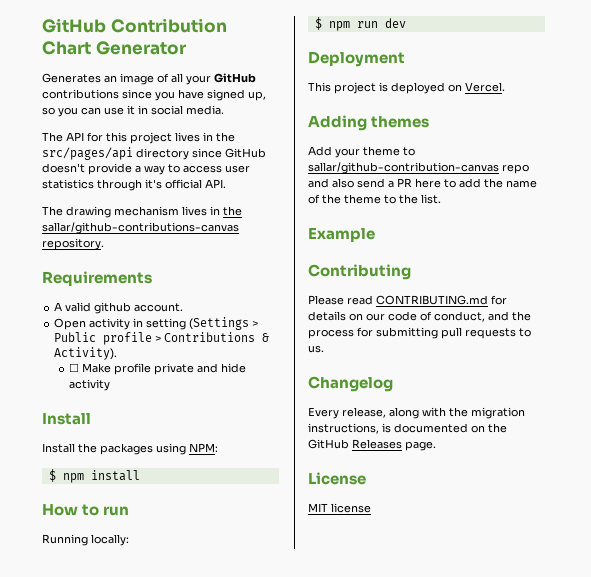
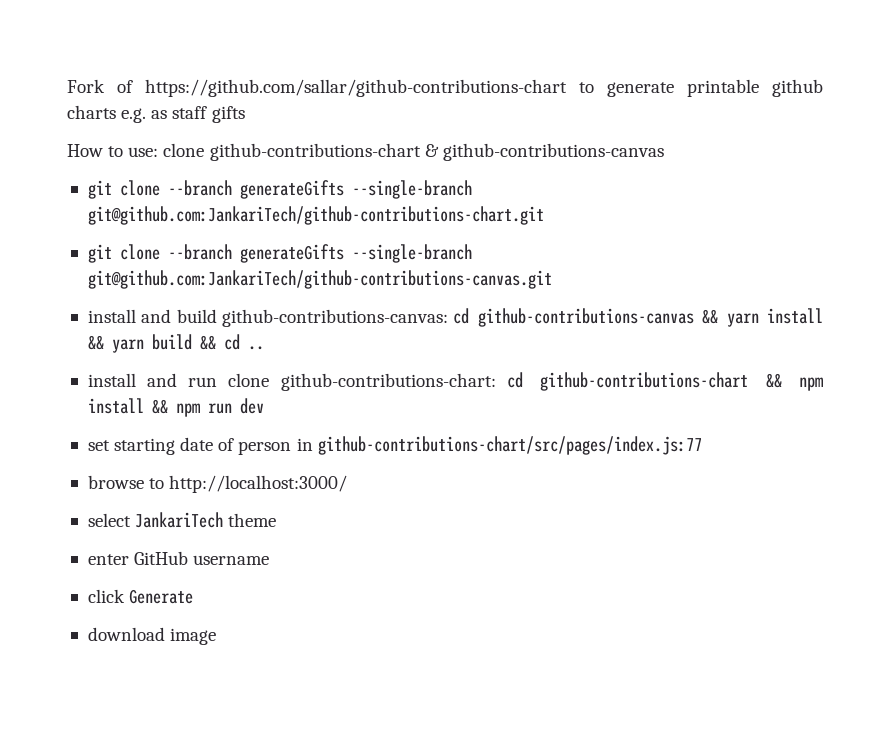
[42,18,227,33] [42,41,186,55] [42,73,256,85] [42,89,266,101] [42,105,224,117] [42,132,235,144] [42,147,266,160] [42,163,250,175] [42,179,226,191] [42,206,242,218] [42,222,239,234] [42,238,104,250] [42,271,152,286] [54,302,184,314] [54,317,259,330] [54,332,270,345] [54,347,118,360] [69,363,247,375] [69,379,111,391] [42,413,91,425] [42,443,218,455] [48,469,140,483] [42,504,130,516] [42,534,129,546] [314,17,406,31] [308,51,405,67] [308,82,505,94] [308,115,430,131] [308,146,415,158] [308,162,529,174] [308,178,537,188] [308,194,441,204] [308,228,375,242] [308,264,411,280] [308,295,507,305] [308,311,531,322] [308,327,531,339] [308,345,324,353] [308,376,393,392] [308,407,525,419] [308,423,507,434] [308,439,436,451] [308,472,366,485] [308,503,371,513] GitHub Contribution Chart Generator // Generates an image of all your GitHub contributions since you have signed up, so you can use it in social media. // The API for this project lives in the src/pages/api directory since GitHub doesn't provide a way to access user statistics through it's official API. // The drawing mechanism lives in the sallar/github-contributions-canvas repository. // Requirements // A valid github account. // Open activity in setting (Settings > Public profile > Contributions & Activity). // ☐ Make profile private and hide activity // Install // Install the packages using NPM: // $ npm install // How to run // Running locally: // $ npm run dev // Deployment // This project is deployed on Vercel. // Adding themes // Add your theme to sallar/github-contribution-canvas repo and also send a PR here to add the name of the theme to the list. // Example // Contributing // Please read CONTRIBUTING.md for details on our code of conduct, and the process for submitting pull requests to us. // Changelog // Every release, along with the migration instructions, is documented on the GitHub Releases page. // License // MIT license -> [67,79,823,97] [67,105,245,123] [67,143,664,161] [87,180,472,199] [87,206,544,225] [87,244,472,263] [87,270,552,289] [87,308,823,327] [87,334,264,353] [87,372,823,391] [87,398,264,417] [87,436,702,455] [87,475,348,493] [87,512,277,528] [87,551,270,565] [87,589,194,604] [87,627,217,645] Fork of https://github.com/sallar/github-contributions-chart to generate printable github charts e.g. as staff gifts // How to use: clone github-contributions-chart & github-contributions-canvas // git clone --branch generateGifts --single-branch git@github.com:JankariTech/github-contributions-chart.git // git clone --branch generateGifts --single-branch git@github.com:JankariTech/github-contributions-canvas.git // install and build github-contributions-canvas: cd github-contributions-canvas && yarn install && yarn build && cd .. // install and run clone github-contributions-chart: cd github-contributions-chart && npm install && npm run dev // set starting date of person in github-contributions-chart/src/pages/index.js:77 // browse to http://localhost:3000/ // select JankariTech theme // enter GitHub username // click Generate // download image

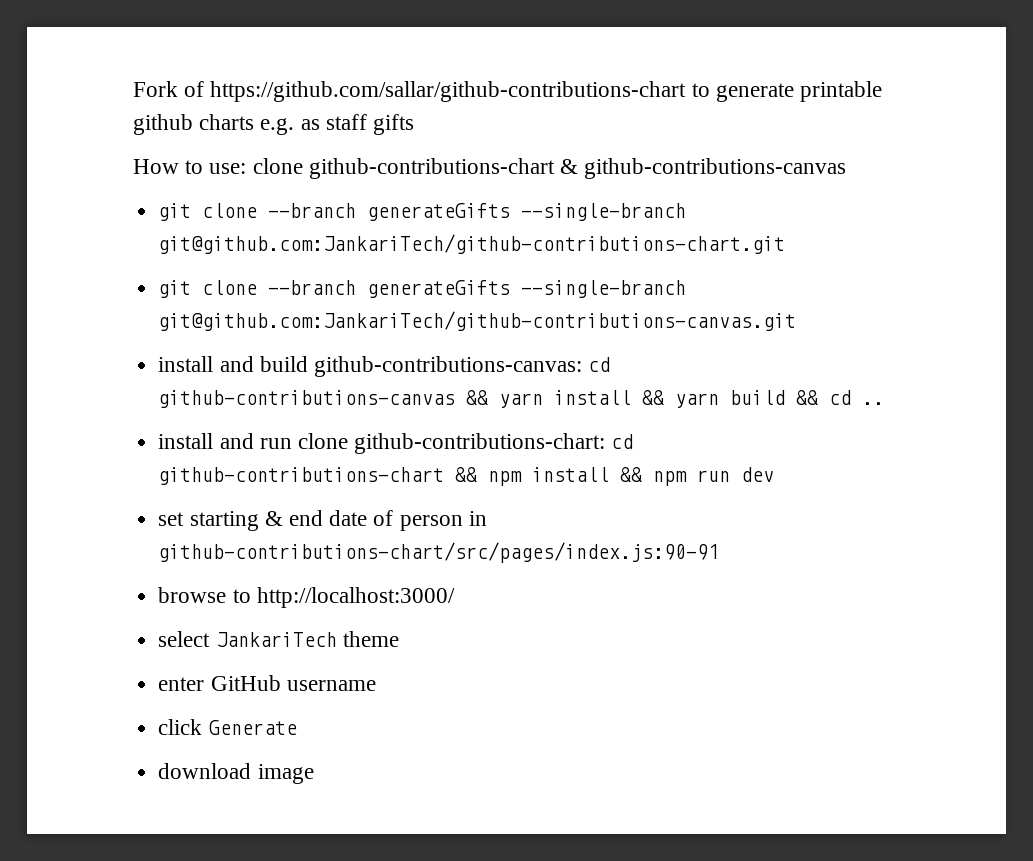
(176, 446) none -> [264,510,323,526] & end
[317,436,702,455] github-contributions-chart/src/pages/index.js:77 -> [158,542,720,563] github-contributions-chart/src/pages/index.js:90-91

